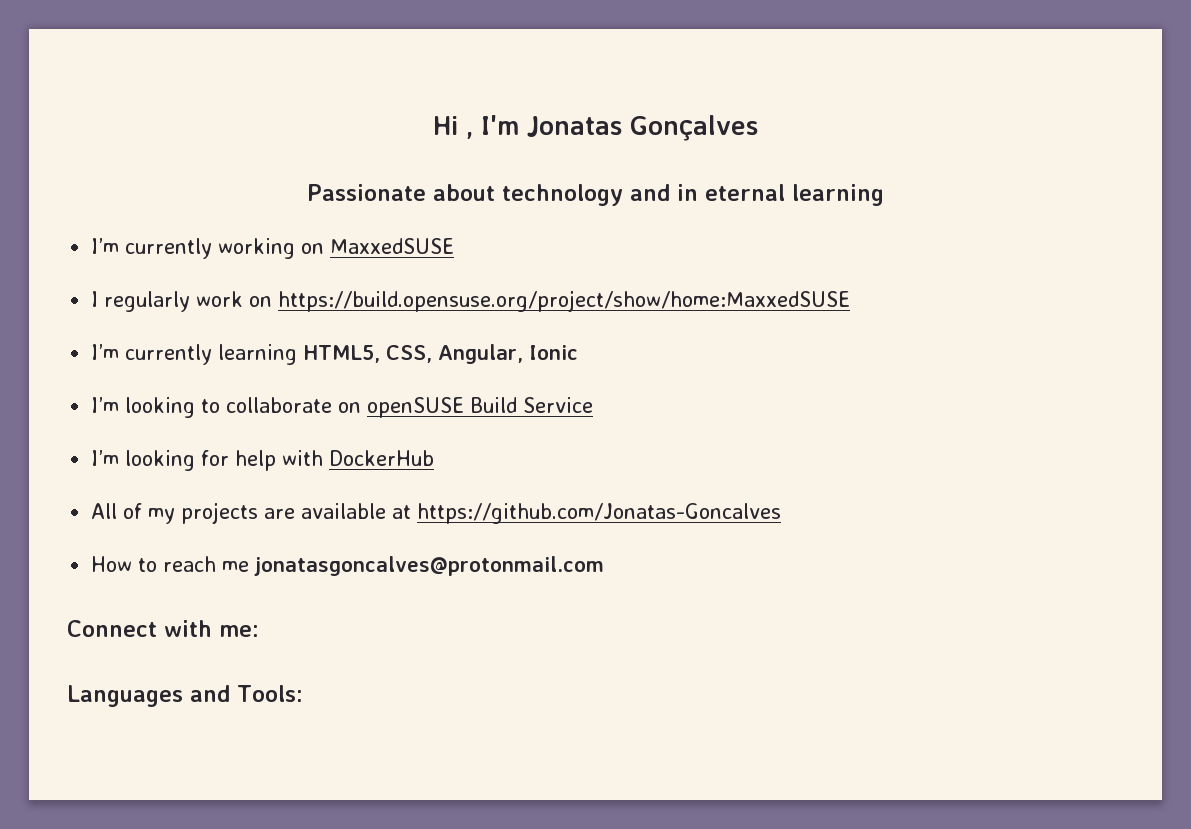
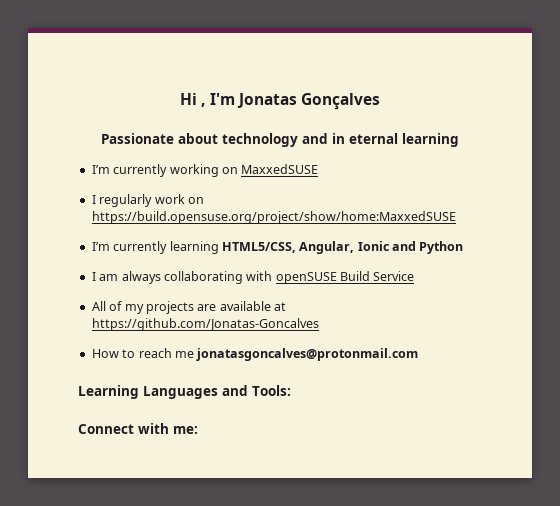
[303,345,433,363] HTML5, CSS, -> [221,242,296,253] HTML5/CSS,
[91,397,594,418] [91,450,435,471] // I’m looking to collaborate on openSUSE Build Service // I’m looking for help with DockerHub -> [392,241,464,254] [91,271,415,284] and Python // I am always collaborating with openSUSE Build Service
(605, 566) none -> [78,385,291,399] // Learning Languages and Tools:
[67,685,303,707] // Languages and Tools: -> (198, 430) none

